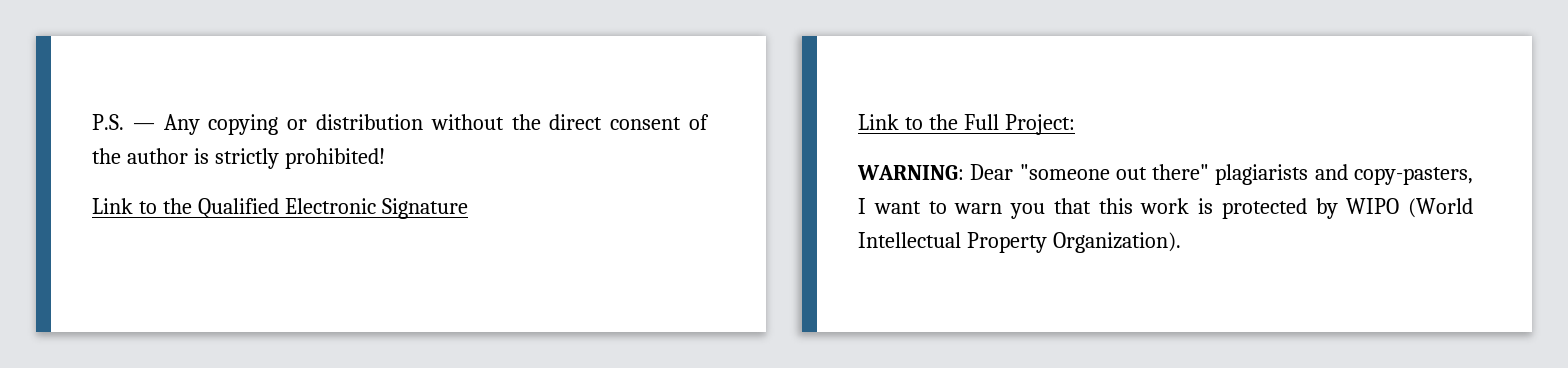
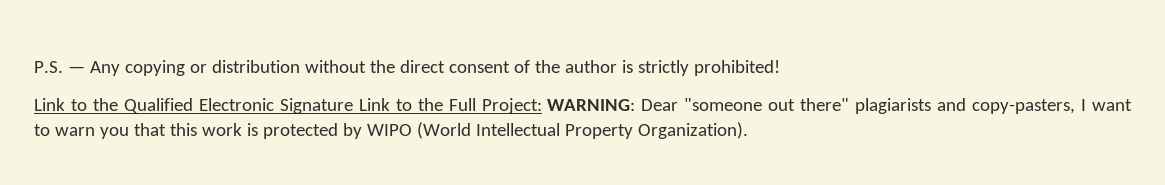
(468, 208) // -> (353, 106) none
(1075, 124) // -> (542, 106) none

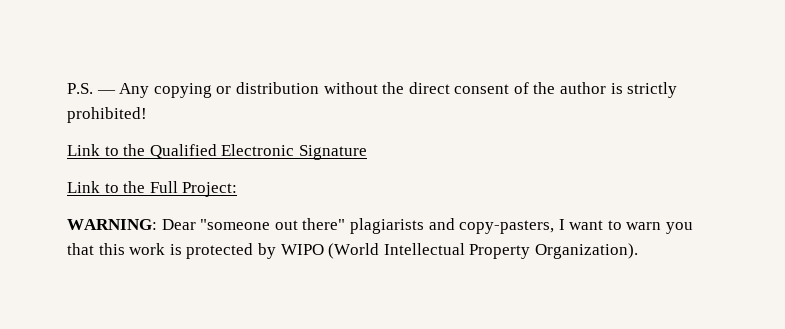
(353, 106) none -> (367, 152) //
(542, 106) none -> (238, 189) //

